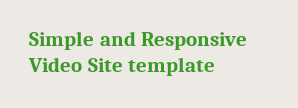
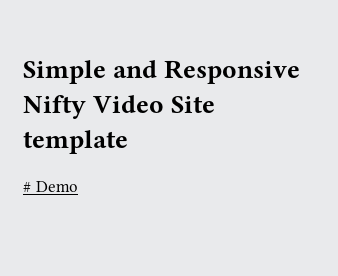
(248, 41) none -> [23,95,86,119] Nifty
(216, 66) none -> [23,181,78,192] // # Demo

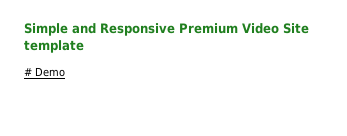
[23,95,86,119] Nifty -> [179,23,238,34] Premium

